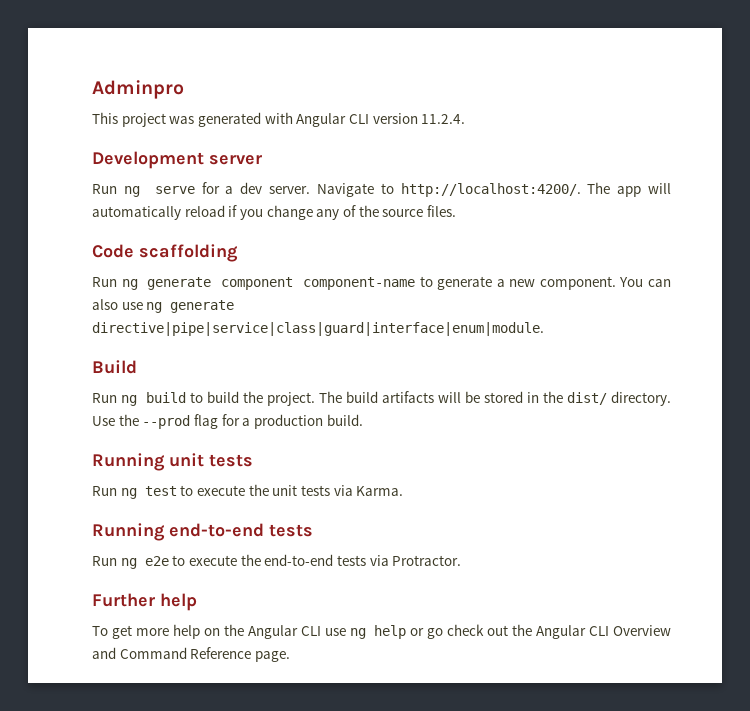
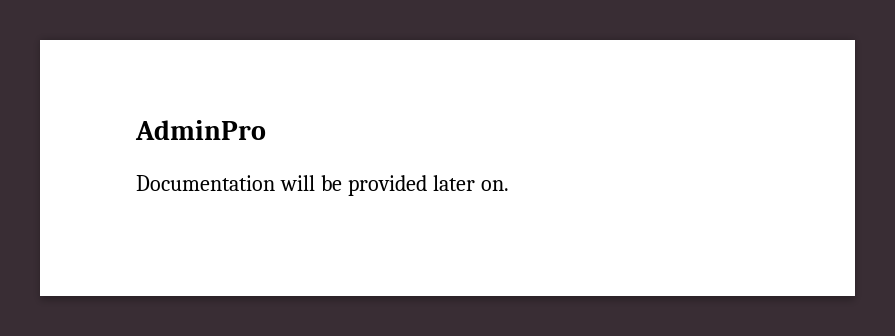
[92,80,184,99] [92,112,466,127] [92,151,262,169] [92,182,671,197] [92,205,456,220] [92,244,238,262] [92,276,671,290] [92,299,235,313] [92,322,544,336] [92,360,137,374] [92,391,671,406] [92,414,363,429] [92,453,253,471] [92,484,404,499] [92,523,313,541] [92,554,462,569] [92,593,197,611] [92,624,672,639] [92,647,290,662] Adminpro // This project was generated with Angular CLI version 11.2.4. // Development server // Run ng serve for a dev server. Navigate to http://localhost:4200/. The app will automatically reload if you change any of the source files. // Code scaffolding // Run ng generate component component-name to generate a new component. You can also use ng generate directive|pipe|service|class|guard|interface|enum|module. // Build // Run ng build to build the project. The build artifacts will be stored in the dist/ directory. Use the --prod flag for a production build. // Running unit tests // Run ng test to execute the unit tests via Karma. // Running end-to-end tests // Run ng e2e to execute the end-to-end tests via Protractor. // Further help // To get more help on the Angular CLI use ng help or go check out the Angular CLI Overview and Command Reference page. -> [135,120,266,140] [136,175,509,196] AdminPro // Documentation will be provided later on.

